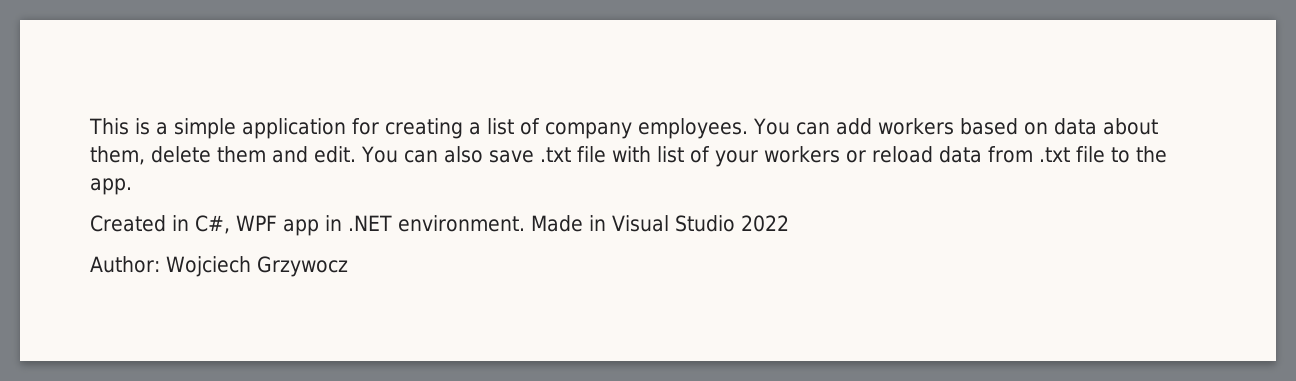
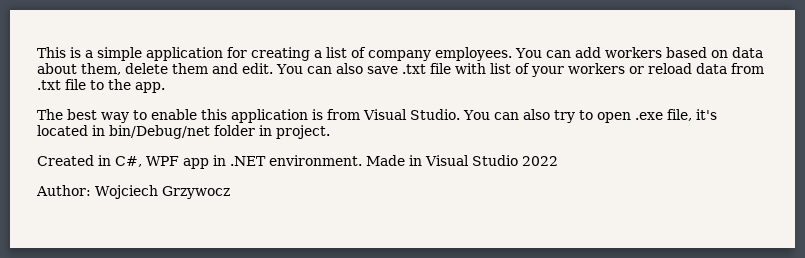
(132, 186) none -> [37,109,717,123] [37,125,330,139] // The best way to enable this application is from Visual Studio. You can also try to open .exe file, it's located in bin/Debug/net folder in project.

